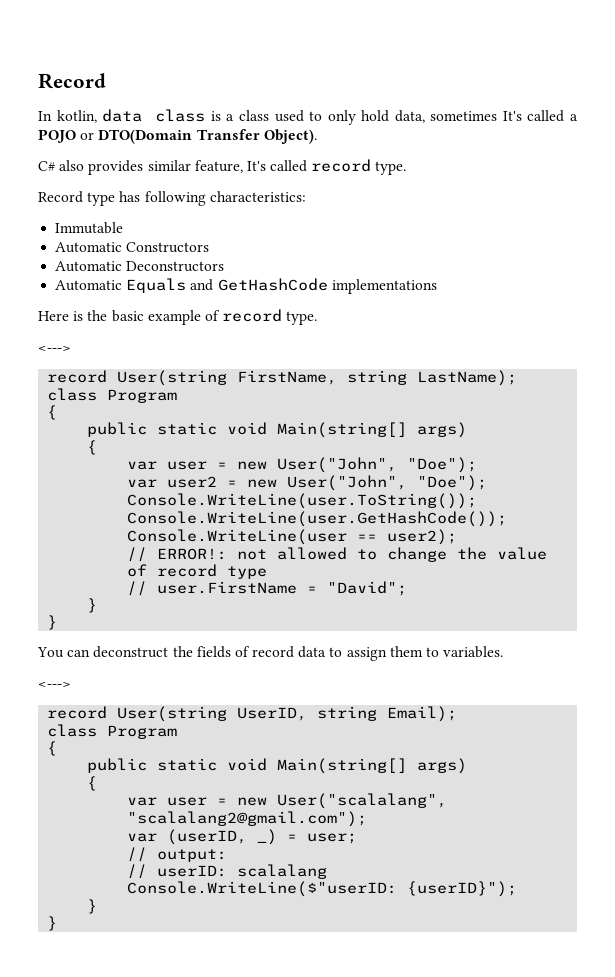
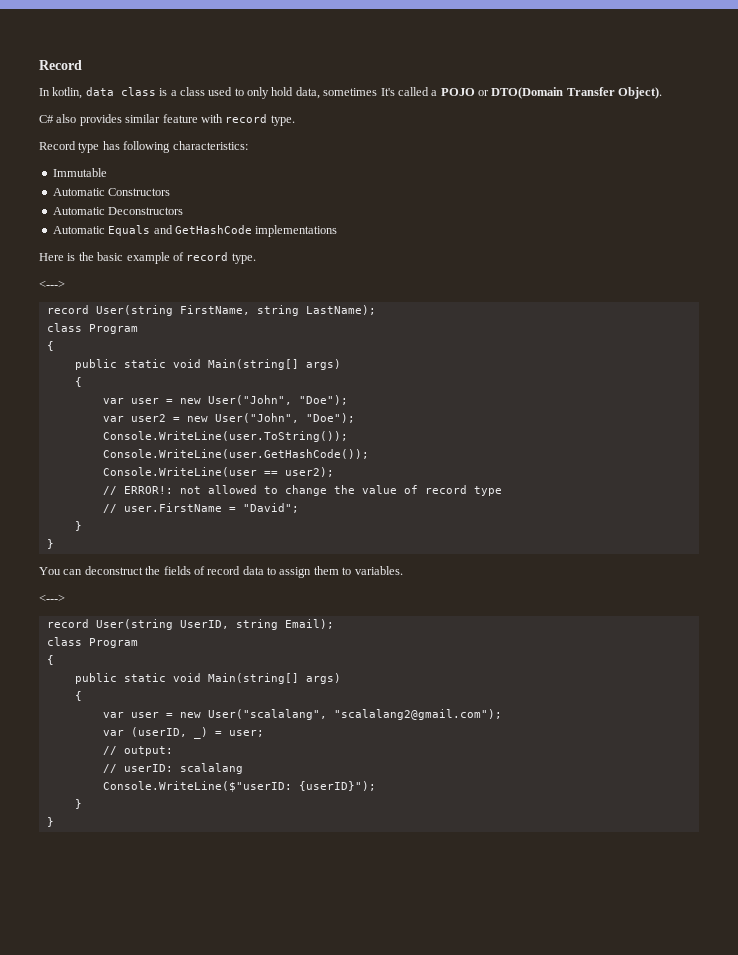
[194,160,308,173] feature, It's called -> [162,114,223,123] feature with

